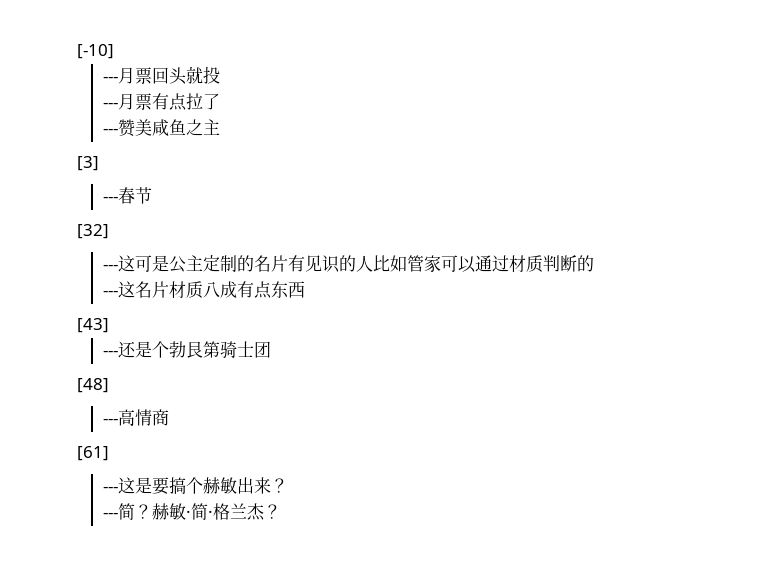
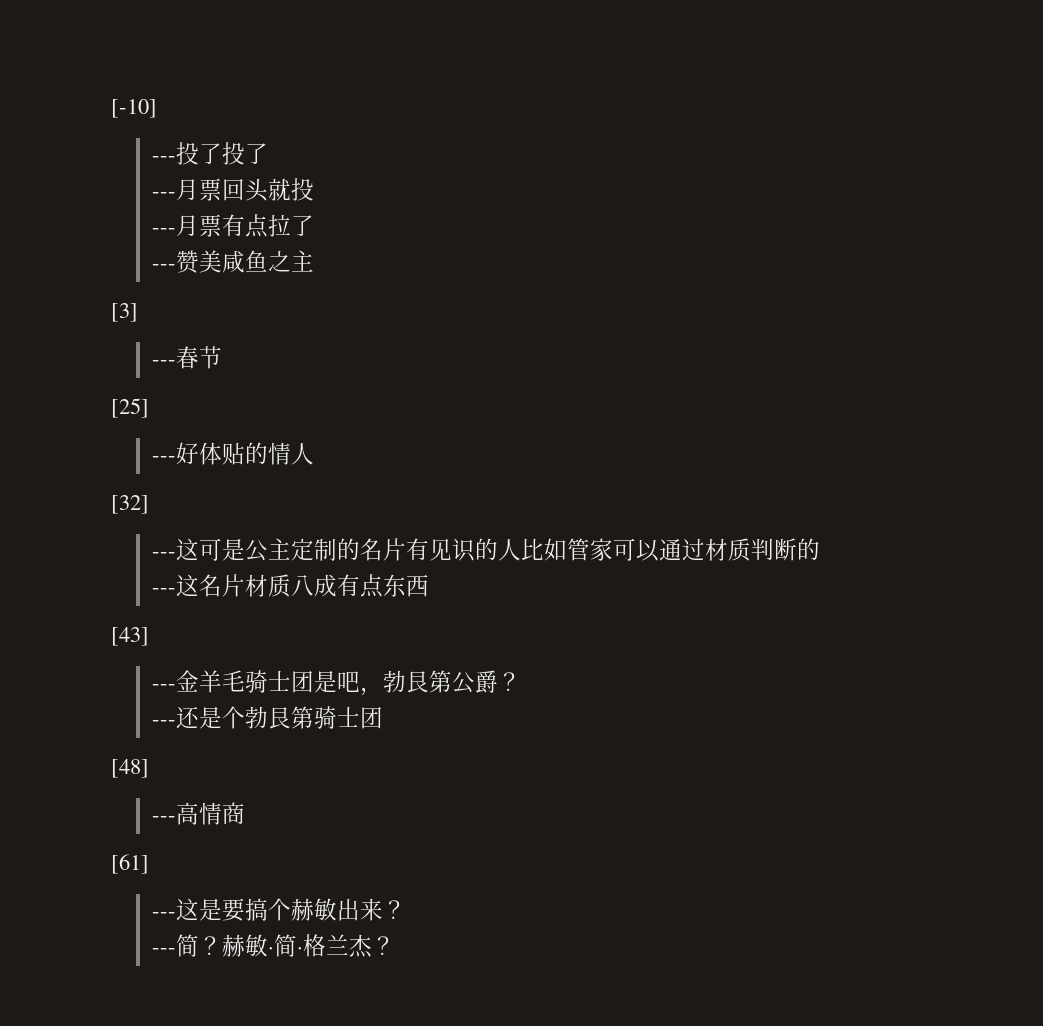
(114, 51) none -> [152,142,269,165] // ---投了投了
(152, 195) none -> [111,398,149,418] [152,442,315,465] // [25] // ---好体贴的情人
(109, 325) none -> [152,670,522,696] // ---金羊毛骑士团是吧，勃艮第公爵？

